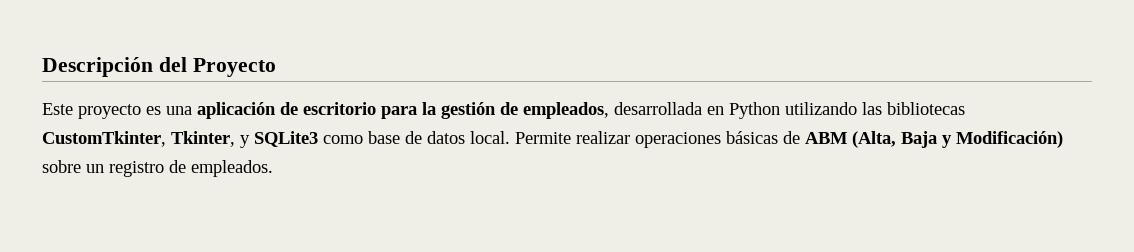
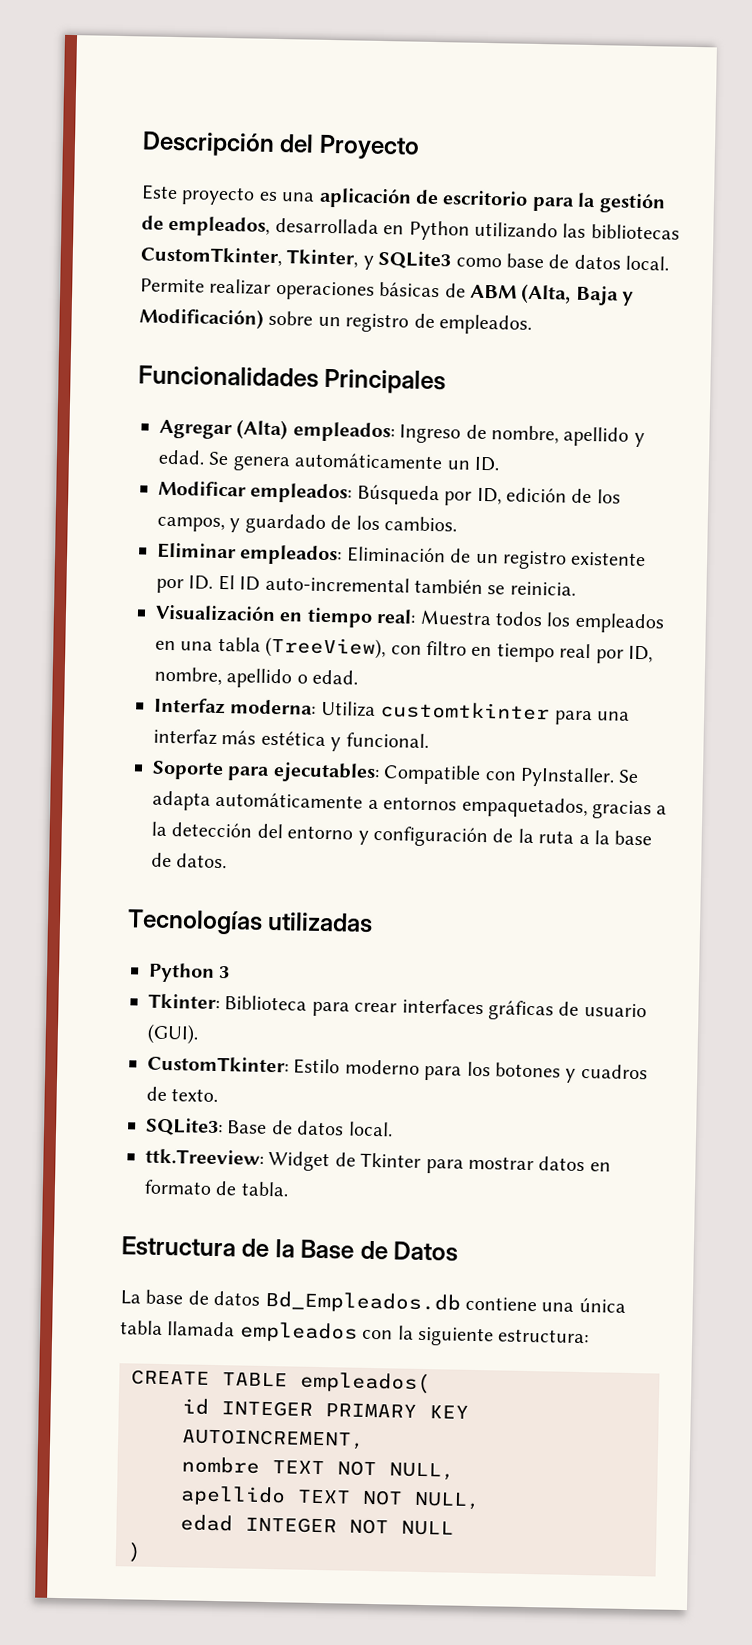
(273, 168) none -> [138,365,447,395] [159,419,645,448] [158,449,500,472] [158,480,621,506] [157,513,457,534] [157,542,647,570] [156,574,576,596] [155,604,665,634] [155,636,653,664] [154,666,359,689] [154,697,630,726] [153,728,429,752] [152,760,640,788] [152,790,668,820] [151,821,653,848] [151,852,228,869] [127,909,374,935] [148,962,231,983] [148,993,647,1021] [147,1023,199,1045] [147,1055,648,1083] [146,1086,219,1103] [145,1117,393,1137] [145,1148,611,1174] [144,1179,289,1197] [121,1236,459,1262] [120,1289,626,1314] [120,1320,590,1347] [131,1369,431,1395] [182,1398,469,1419] [181,1428,365,1450] [181,1456,455,1481] [180,1485,481,1511] [180,1514,454,1536] [127,1542,142,1563] // Funcionalidades Principales // Agregar (Alta) empleados: Ingreso de nombre, apellido y edad. Se genera automáticamente un ID. // Modificar empleados: Búsqueda por ID, edición de los campos, y guardado de los cambios. // Eliminar empleados: Eliminación de un registro existente por ID. El ID auto-incremental también se reinicia. // Visualización en tiempo real: Muestra todos los empleados en una tabla (TreeView), con filtro en tiempo real por ID, nombre, apellido o edad. // Interfaz moderna: Utiliza customtkinter para una interfaz más estética y funcional. // Soporte para ejecutables: Compatible con PyInstaller. Se adapta automáticamente a entornos empaquetados, gracias a la detección del entorno y configuración de la ruta a la base de datos. // Tecnologías utilizadas // Python 3 // Tkinter: Biblioteca para crear interfaces gráficas de usuario (GUI). // CustomTkinter: Estilo moderno para los botones y cuadros de texto. // SQLite3: Base de datos local. // ttk.Treeview: Widget de Tkinter para mostrar datos en formato de tabla. // Estructura de la Base de Datos // La base de datos Bd_Empleados.db contiene una única tabla llamada empleados con la siguiente estructura: // CREATE TABLE empleados( // id INTEGER PRIMARY KEY AUTOINCREMENT, // nombre TEXT NOT NULL, // apellido TEXT NOT NULL, // edad INTEGER NOT NULL // )

